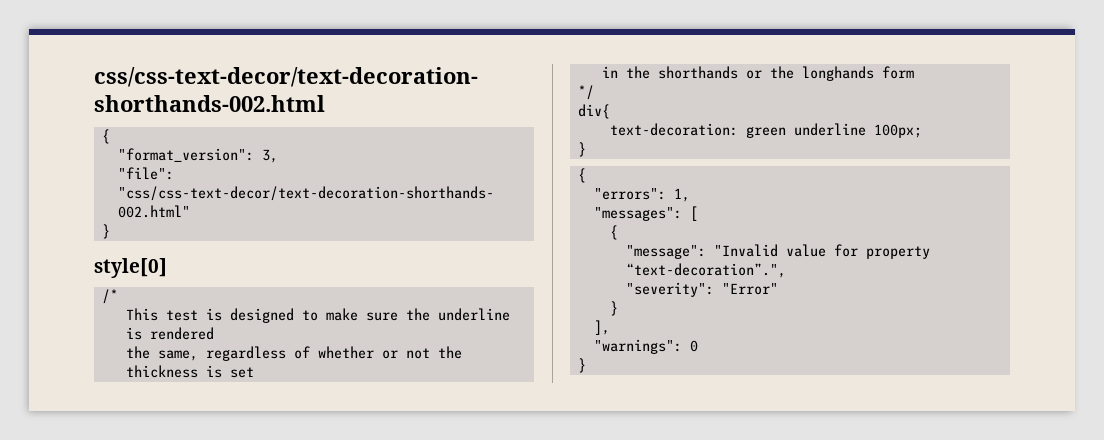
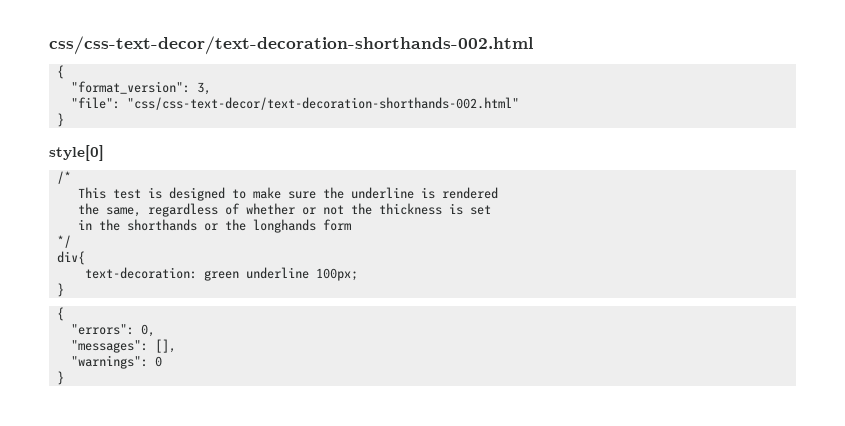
[674,188,691,202] 1, -> [140,324,155,337] 0,
[690,206,699,221] [610,225,619,240] [626,244,931,259] [626,263,787,278] [626,282,779,297] [610,301,619,316] [594,320,611,335] [ // { // "message": "Invalid value for property “text-decoration”.", // "severity": "Error" // } // ], -> [154,339,176,353] [],

